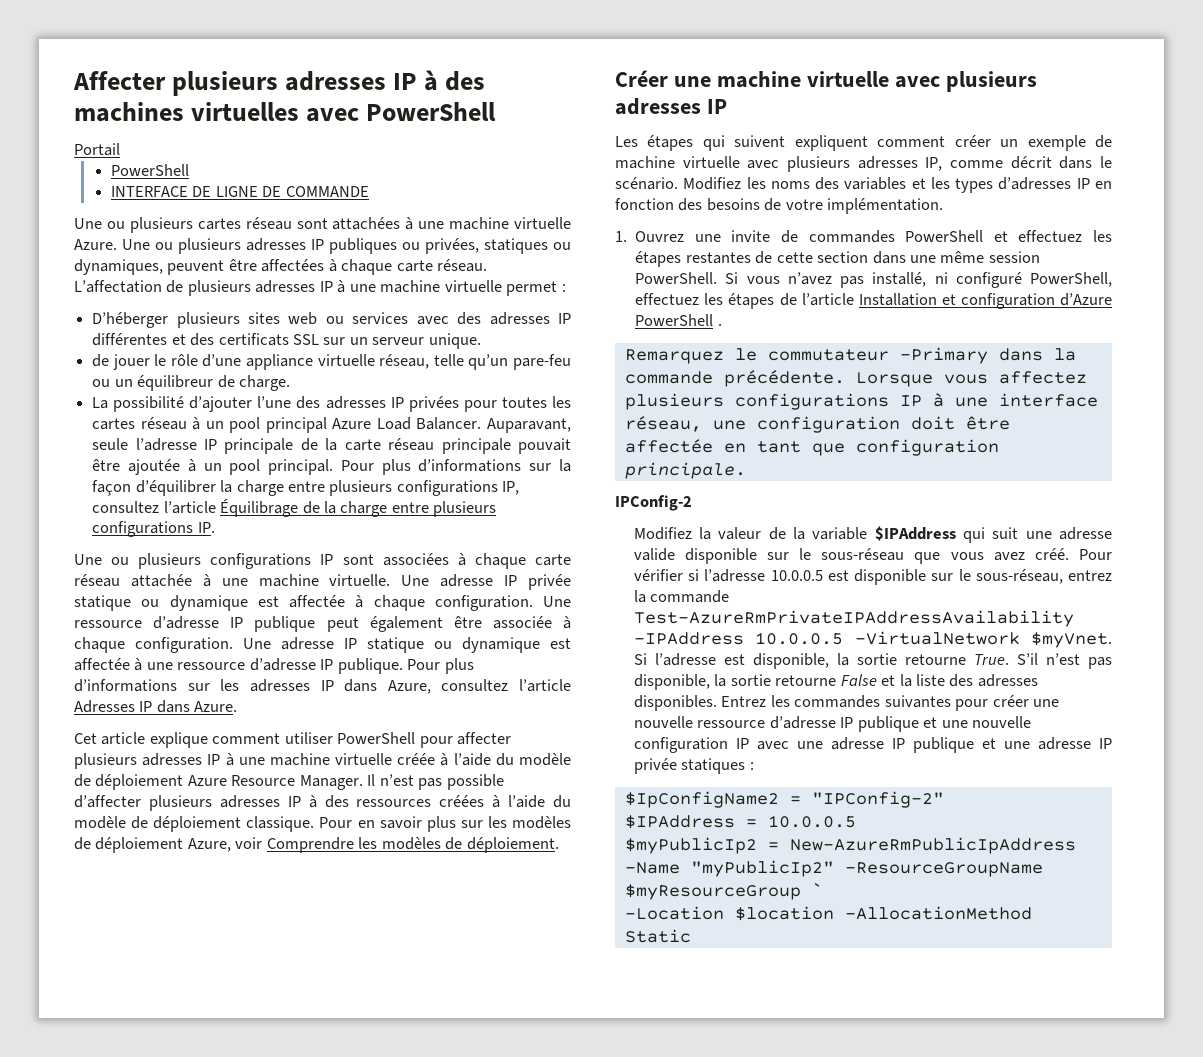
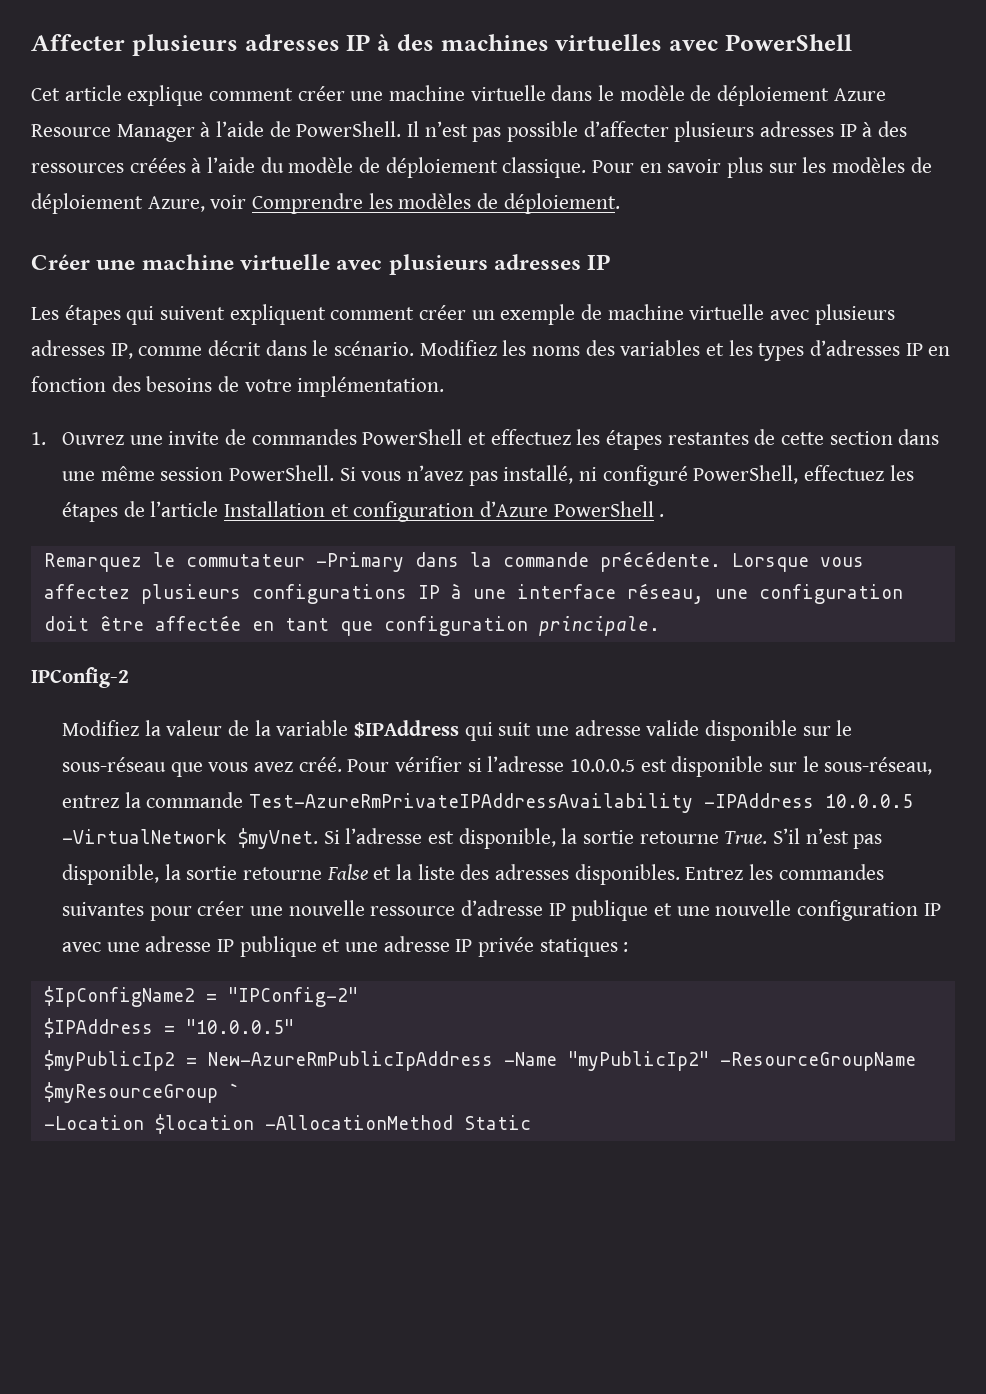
[74,143,120,156] [110,164,189,176] [110,186,369,197] [74,217,571,233] [74,238,571,254] [74,259,488,275] [74,280,566,296] [92,312,572,328] [92,333,481,349] [92,354,571,370] [92,375,290,391] [92,396,571,412] [92,417,571,433] [92,438,572,454] [92,459,572,475] [92,480,520,496] [92,499,497,517] [92,521,215,537] [74,553,571,569] [74,574,572,590] [74,595,571,611] [74,616,571,632] [74,637,571,653] [74,658,474,674] [74,679,571,694] [74,700,238,713] [74,732,512,748] [74,753,514,769] Portail // PowerShell // INTERFACE DE LIGNE DE COMMANDE // Une ou plusieurs cartes réseau sont attachées à une machine virtuelle Azure. Une ou plusieurs adresses IP publiques ou privées, statiques ou dynamiques, peuvent être affectées à chaque carte réseau. L’affectation de plusieurs adresses IP à une machine virtuelle permet : // D’héberger plusieurs sites web ou services avec des adresses IP différentes et des certificats SSL sur un serveur unique. // de jouer le rôle d’une appliance virtuelle réseau, telle qu’un pare-feu ou un équilibreur de charge. // La possibilité d’ajouter l’une des adresses IP privées pour toutes les cartes réseau à un pool principal Azure Load Balancer. Auparavant, seule l’adresse IP principale de la carte réseau principale pouvait être ajoutée à un pool principal. Pour plus d’informations sur la façon d’équilibrer la charge entre plusieurs configurations IP, consultez l’article Équilibrage de la charge entre plusieurs configurations IP. // Une ou plusieurs configurations IP sont associées à chaque carte réseau attachée à une machine virtuelle. Une adresse IP privée statique ou dynamique est affectée à chaque configuration. Une ressource d’adresse IP publique peut également être associée à chaque configuration. Une adresse IP statique ou dynamique est affectée à une ressource d’adresse IP publique. Pour plus d’informations sur les adresses IP dans Azure, consultez l’article Adresses IP dans Azure. // Cet article explique comment utiliser PowerShell pour affecter plusieurs adresses IP à une machine virtuelle créée à l’aide du -> [31,85,615,106] Cet article explique comment créer une machine virtuelle dans le
[299,775,363,790] Manager. -> [116,121,402,142] Manager à l’aide de PowerShell.
[767,815,856,828] 10.0.0.5 -> [185,1019,294,1034] "10.0.0.5"

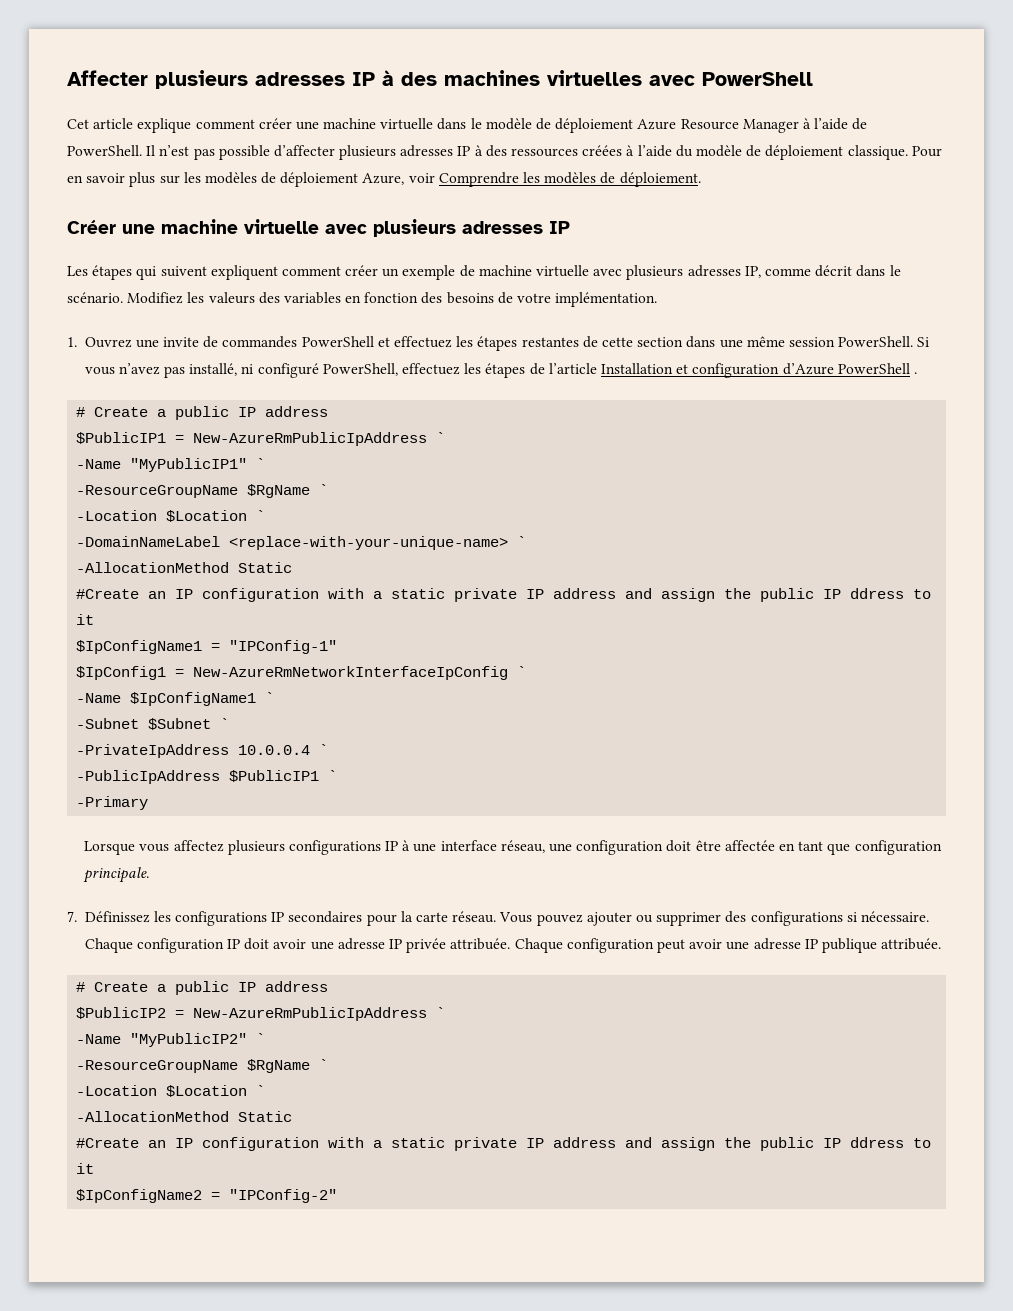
[532,346,581,356] noms -> [208,292,255,304] valeurs
[706,340,923,361] et les types d’adresses IP -> (341, 298) none
[43,551,721,572] Remarquez le commutateur -Primary dans la commande précédente. -> [76,406,329,420] [76,432,446,446] [76,458,266,472] [76,484,329,498] [76,510,266,522] [76,536,527,550] [76,562,293,573] [76,588,932,602] [76,614,95,625] [76,640,338,654] [76,666,527,680] [76,692,275,706] [76,718,230,730] [76,744,329,758] [76,770,338,784] [76,796,149,810] # Create a public IP address // $PublicIP1 = New-AzureRmPublicIpAddress ` // -Name "MyPublicIP1" ` // -ResourceGroupName $RgName ` // -Location $Location ` // -DomainNameLabel <replace-with-your-unique-name> ` // -AllocationMethod Static // #Create an IP configuration with a static private IP address and assign the public IP ddress to it // $IpConfigName1 = "IPConfig-1" // $IpConfig1 = New-AzureRmNetworkInterfaceIpConfig ` // -Name $IpConfigName1 ` // -Subnet $Subnet ` // -PrivateIpAddress 10.0.0.4 ` // -PublicIpAddress $PublicIP1 ` // -Primary //
[31,667,129,688] [61,720,853,741] [61,756,933,777] [61,792,913,813] [61,828,883,849] [61,864,884,885] [61,900,941,921] [61,936,629,957] [43,986,358,1007] [43,1018,294,1038] [43,1050,916,1071] [43,1082,240,1103] [43,1114,531,1134] IPConfig-2 // Modifiez la valeur de la variable $IPAddress qui suit une adresse valide disponible sur le sous-réseau que vous avez créé. Pour vérifier si l’adresse 10.0.0.5 est disponible sur le sous-réseau, entrez la commande Test-AzureRmPrivateIPAddressAvailability -IPAddress 10.0.0.5 -VirtualNetwork $myVnet. Si l’adresse est disponible, la sortie retourne True. S’il n’est pas disponible, la sortie retourne False et la liste des adresses disponibles. Entrez les commandes suivantes pour créer une nouvelle ressource d’adresse IP publique et une nouvelle configuration IP avec une adresse IP publique et une adresse IP privée statiques : // $IpConfigName2 = "IPConfig-2" // $IPAddress = "10.0.0.5" // $myPublicIp2 = New-AzureRmPublicIpAddress -Name "myPublicIp2" -ResourceGroupName $myResourceGroup ` // -Location $location -AllocationMethod Static -> [67,911,929,926] [84,938,942,953] [76,981,329,995] [76,1007,446,1021] [76,1033,266,1047] [76,1059,329,1073] [76,1085,266,1097] [76,1111,293,1122] [76,1137,932,1151] [76,1163,95,1174] [76,1189,338,1203] 7. Définissez les configurations IP secondaires pour la carte réseau. Vous pouvez ajouter ou supprimer des configurations si nécessaire. Chaque configuration IP doit avoir une adresse IP privée attribuée. Chaque configuration peut avoir une adresse IP publique attribuée. // # Create a public IP address // $PublicIP2 = New-AzureRmPublicIpAddress ` // -Name "MyPublicIP2" ` // -ResourceGroupName $RgName ` // -Location $Location ` // -AllocationMethod Static // #Create an IP configuration with a static private IP address and assign the public IP ddress to it // $IpConfigName2 = "IPConfig-2"

